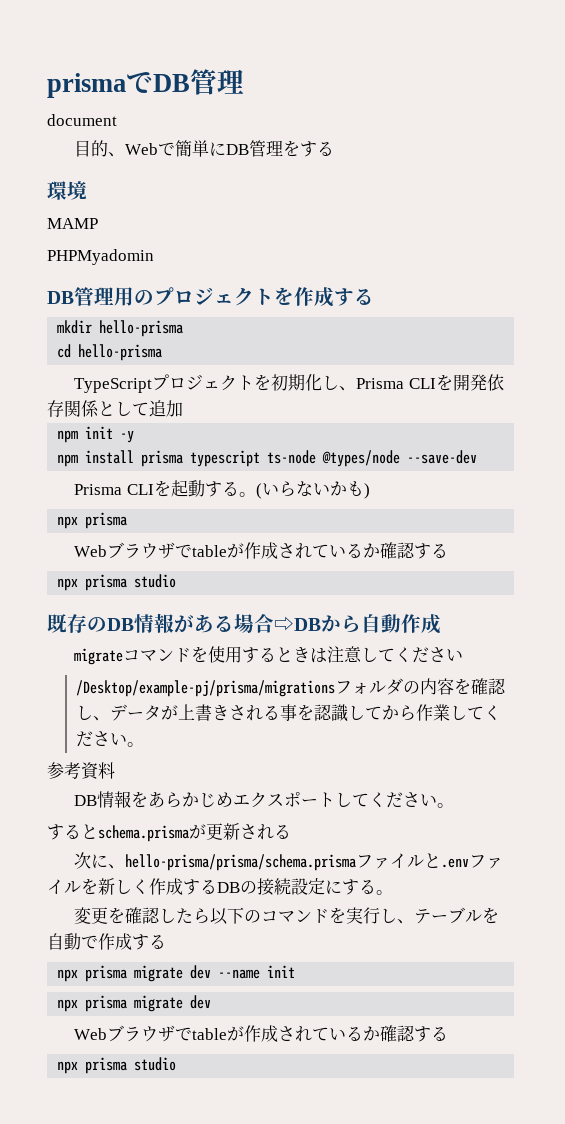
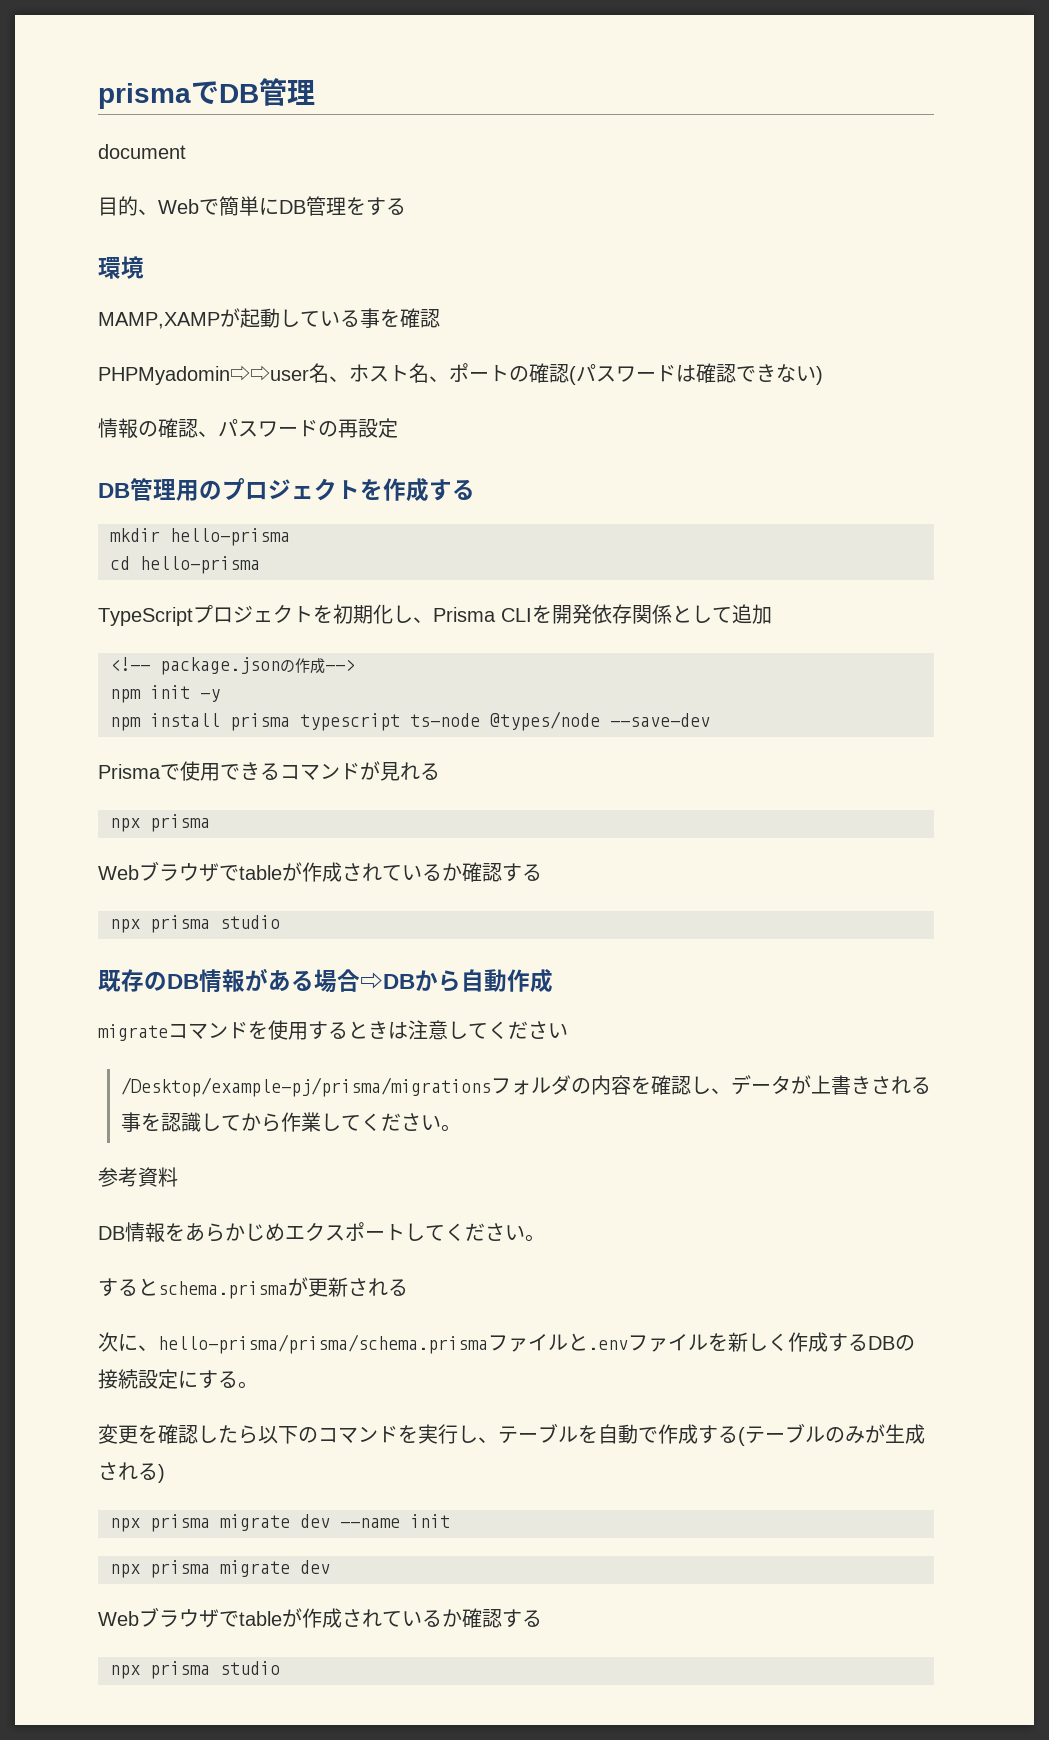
[47,218,98,229] [47,249,154,265] MAMP // PHPMyadomin -> [98,308,440,329] [98,363,823,385] [98,418,398,439] MAMP,XAMPが起動している事を確認 // PHPMyadomin⇨⇨user名、ホスト名、ポートの確認(パスワードは確認できない) // 情報の確認、パスワードの再設定
(183, 408) none -> [110,657,355,675] // <!-- package.jsonの作成-->
[127,480,371,499] CLIを起動する。(いらないかも) -> [160,761,440,781] で使用できるコマンドが見れる
(166, 941) none -> [738,1423,925,1446] [98,1462,165,1483] (テーブルのみが生成される)

